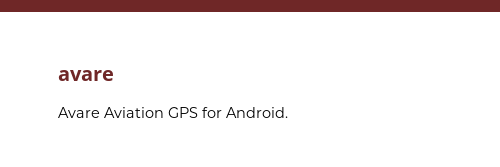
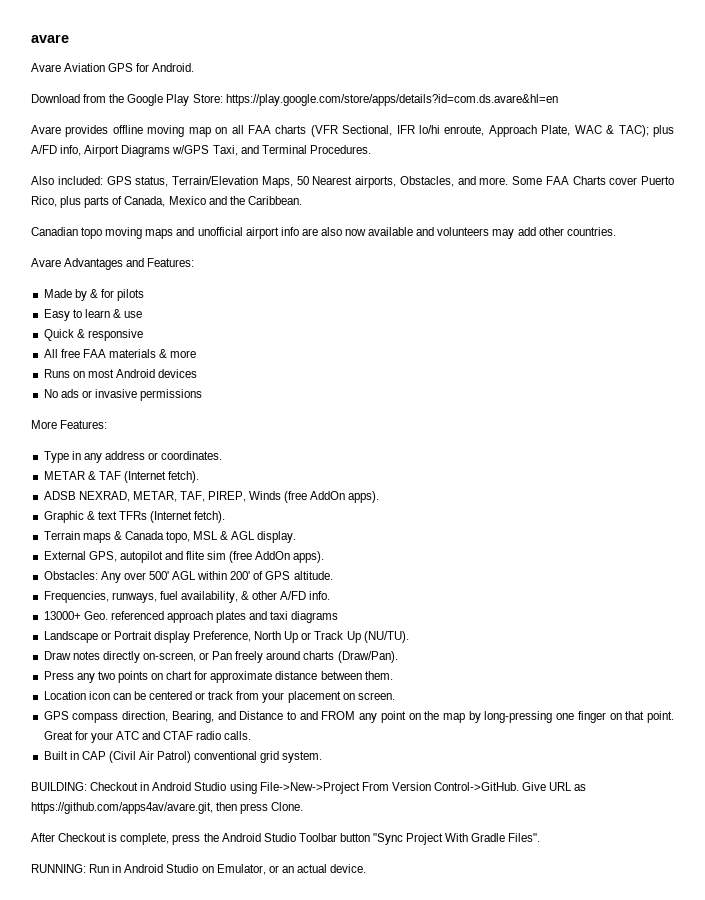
(288, 112) none -> [31,94,558,106] [31,125,675,137] [31,145,371,157] [31,176,674,188] [31,196,302,208] [31,227,616,239] [31,258,195,270] [43,289,145,301] [43,309,143,321] [43,329,143,341] [43,349,197,358] [43,369,198,378] [43,389,203,401] [31,420,108,429] [43,451,223,463] [43,471,200,483] [43,491,380,503] [43,511,226,523] [43,531,297,543] [43,551,325,563] [43,571,333,583] [43,591,331,603] [43,611,339,623] [43,631,409,643] [43,651,398,663] [43,671,393,683] [43,691,395,703] [43,711,674,723] [43,731,252,743] [43,751,323,763] [31,782,587,794] [31,802,304,814] [31,833,541,845] [31,864,367,875] // Download from the Google Play Store: https://play.google.com/store/apps/details?id=com.ds.avare&hl=en // Avare provides offline moving map on all FAA charts (VFR Sectional, IFR lo/hi enroute, Approach Plate, WAC & TAC); plus A/FD info, Airport Diagrams w/GPS Taxi, and Terminal Procedures. // Also included: GPS status, Terrain/Elevation Maps, 50 Nearest airports, Obstacles, and more. Some FAA Charts cover Puerto Rico, plus parts of Canada, Mexico and the Caribbean. // Canadian topo moving maps and unofficial airport info are also now available and volunteers may add other countries. // Avare Advantages and Features: // Made by & for pilots // Easy to learn & use // Quick & responsive // All free FAA materials & more // Runs on most Android devices // No ads or invasive permissions // More Features: // Type in any address or coordinates. // METAR & TAF (Internet fetch). // ADSB NEXRAD, METAR, TAF, PIREP, Winds (free AddOn apps). // Graphic & text TFRs (Internet fetch). // Terrain maps & Canada topo, MSL & AGL display. // External GPS, autopilot and flite sim (free AddOn apps). // Obstacles: Any over 500' AGL within 200' of GPS altitude. // Frequencies, runways, fuel availability, & other A/FD info. // 13000+ Geo. referenced approach plates and taxi diagrams // Landscape or Portrait display Preference, North Up or Track Up (NU/TU). // Draw notes directly on-screen, or Pan freely around charts (Draw/Pan). // Press any two points on chart for approximate distance between them. // Location icon can be centered or track from your placement on screen. // GPS compass direction, Bearing, and Distance to and FROM any point on the map by long-pressing one finger on that point. Great for your ATC and CTAF radio calls. // Built in CAP (Civil Air Patrol) conventional grid system. // BUILDING: Checkout in Android Studio using File->New->Project From Version Control->GitHub. Give URL as https://github.com/apps4av/avare.git, then press Clone. // After Checkout is complete, press the Android Studio Toolbar button "Sync Project With Gradle Files". // RUNNING: Run in Android Studio on Emulator, or an actual device.

